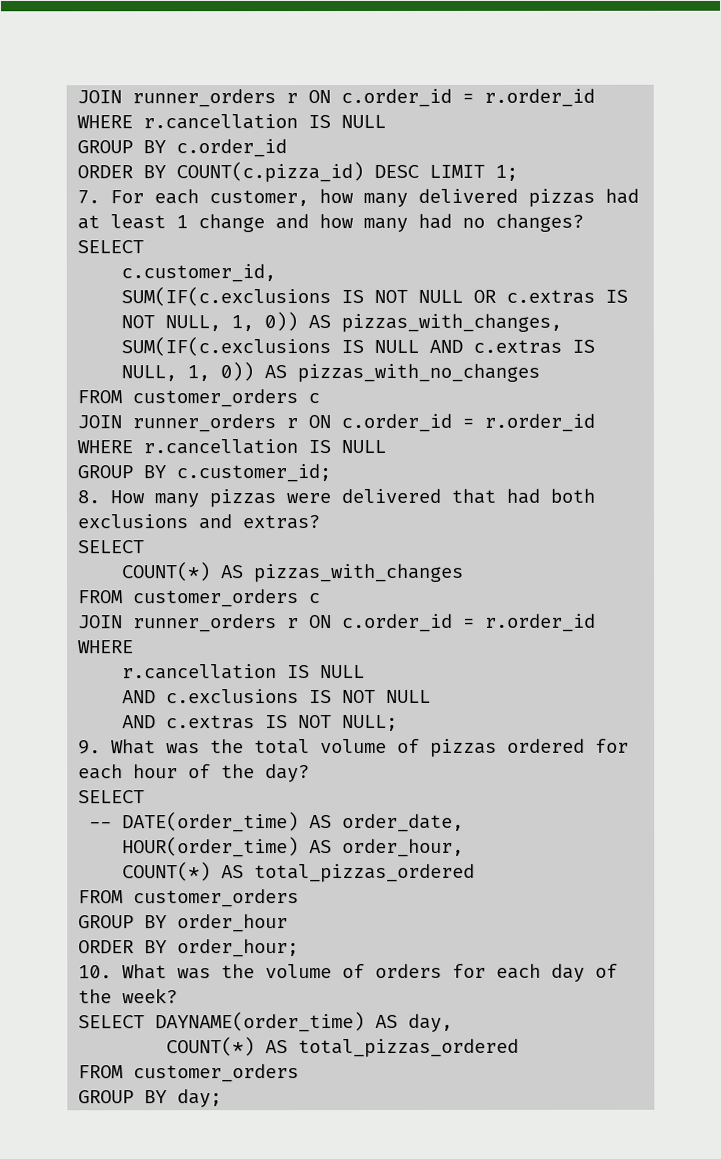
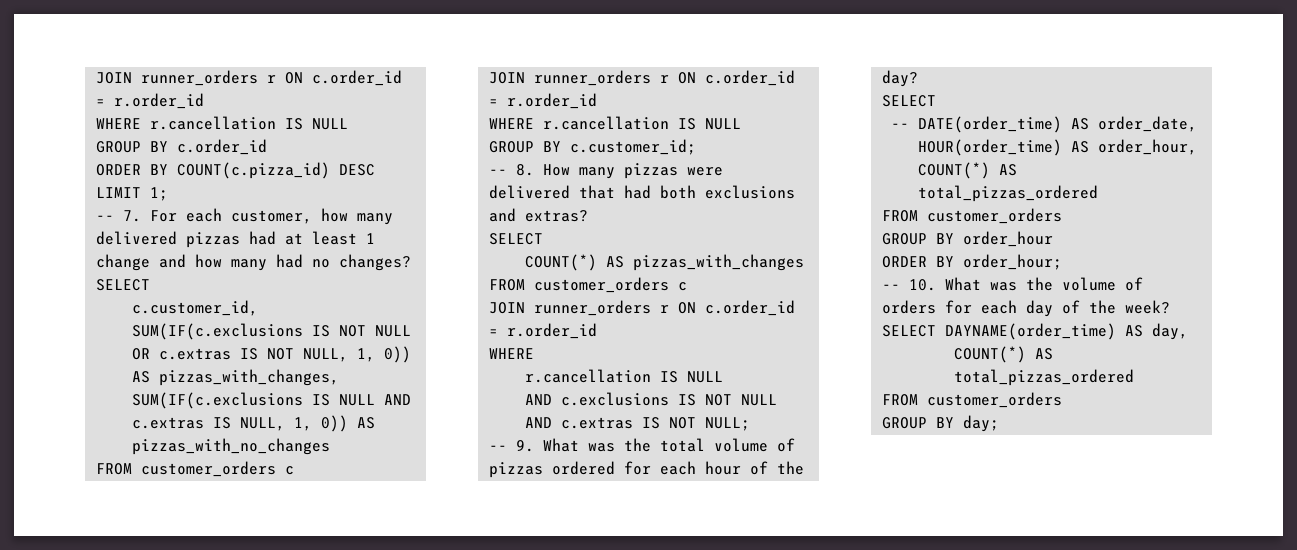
(519, 172) none -> [95,215,114,221] --
(332, 473) none -> [488,169,507,175] --
(399, 723) none -> [488,445,507,451] --
(300, 948) none -> [881,284,900,290] --

